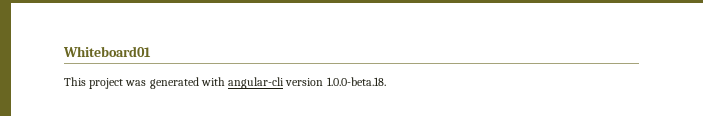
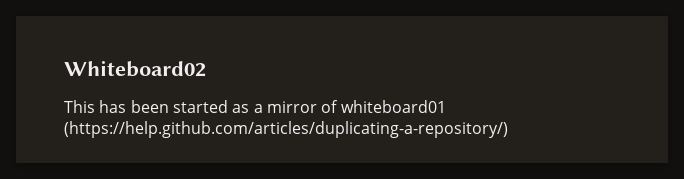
[63,46,151,57] Whiteboard01 -> [64,60,206,77] Whiteboard02
[89,77,386,89] project was generated with angular-cli version 1.0.0-beta.18. -> [99,100,446,113] [64,121,508,138] has been started as a mirror of whiteboard01 (https://help.github.com/articles/duplicating-a-repository/)

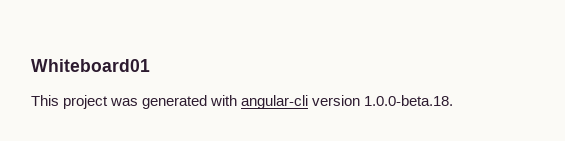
[64,60,206,77] Whiteboard02 -> [31,59,150,72] Whiteboard01
[99,100,446,113] [64,121,508,138] has been started as a mirror of whiteboard01 (https://help.github.com/articles/duplicating-a-repository/) -> [63,95,454,109] project was generated with angular-cli version 1.0.0-beta.18.

